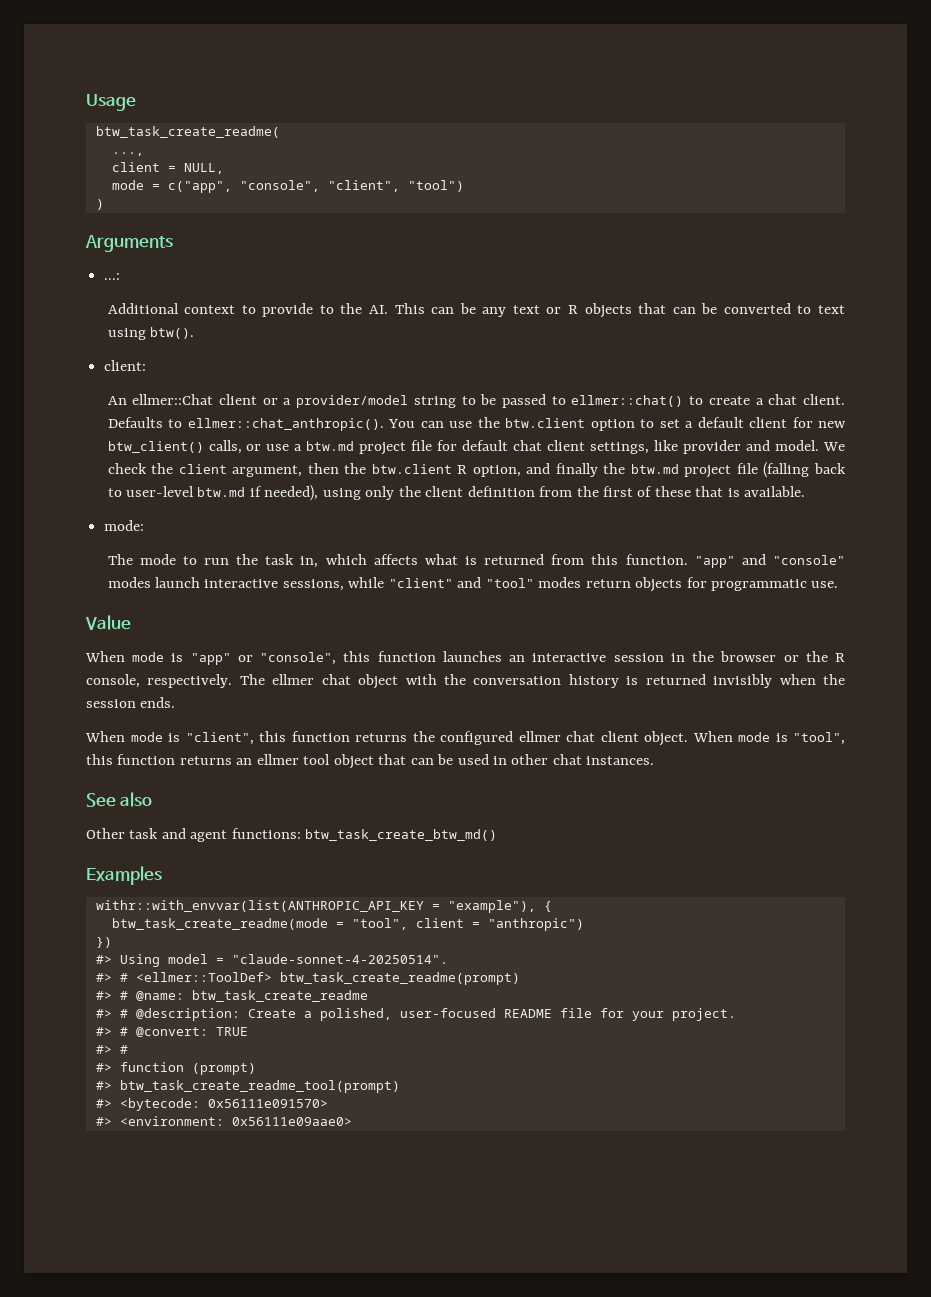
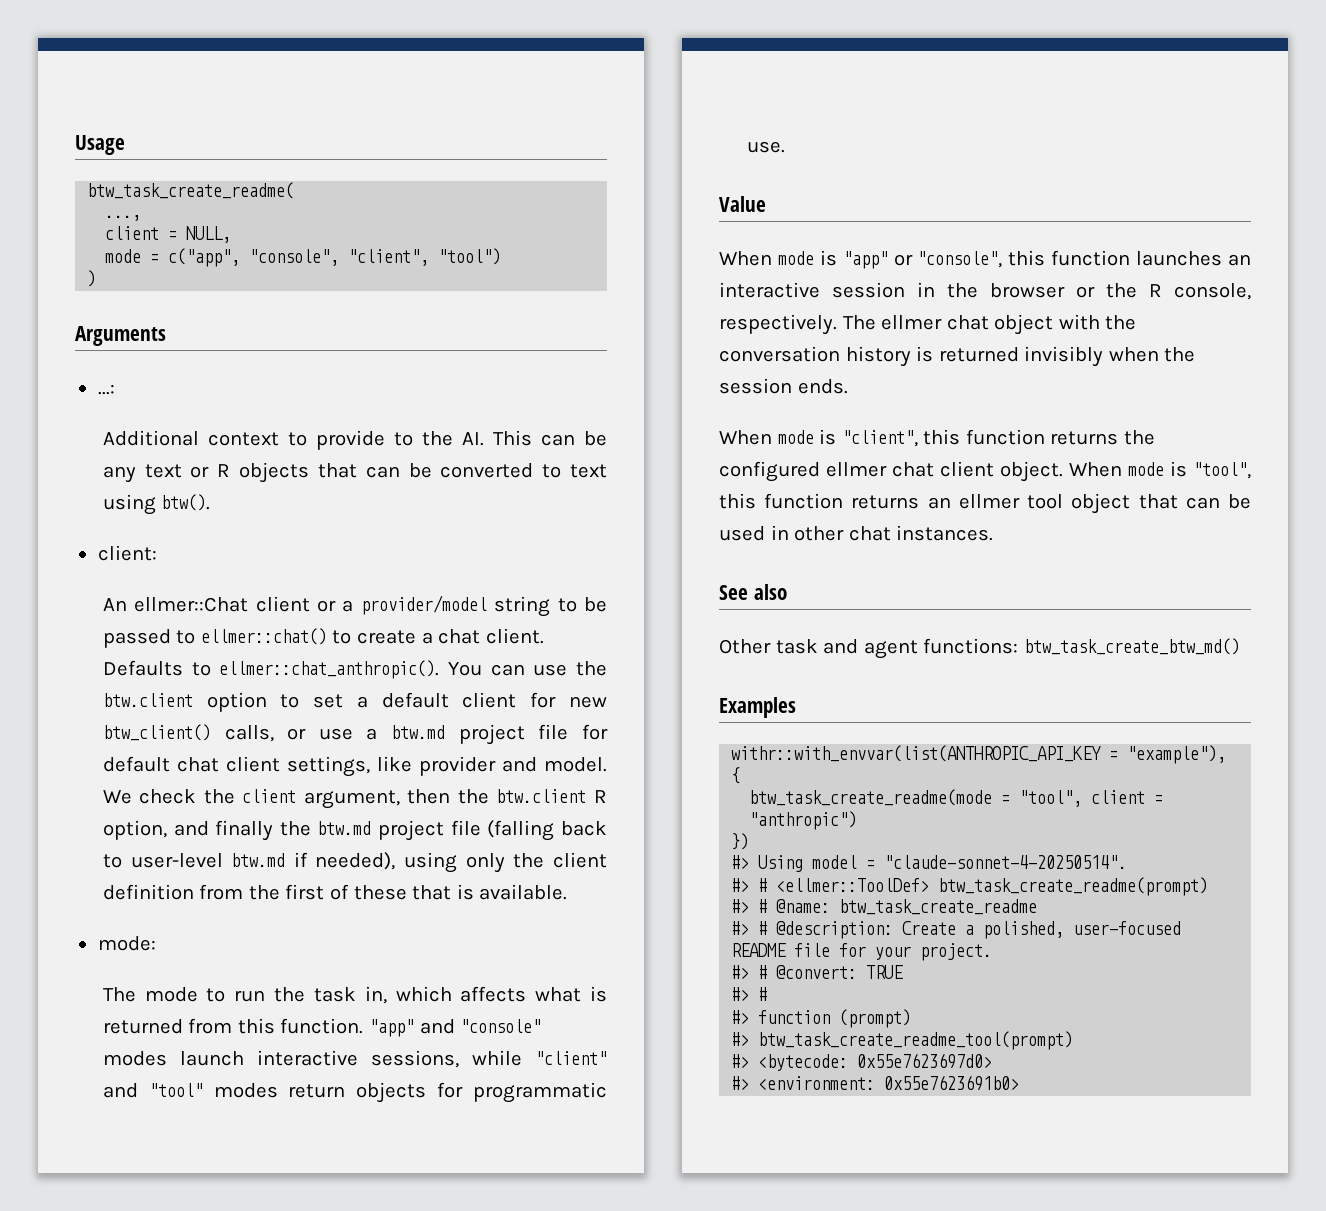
[207,1099,328,1108] 0x56111e091570> -> [857,1053,993,1069] 0x55e7623697d0>
[231,1117,352,1126] 0x56111e09aae0> -> [884,1075,1020,1091] 0x55e7623691b0>

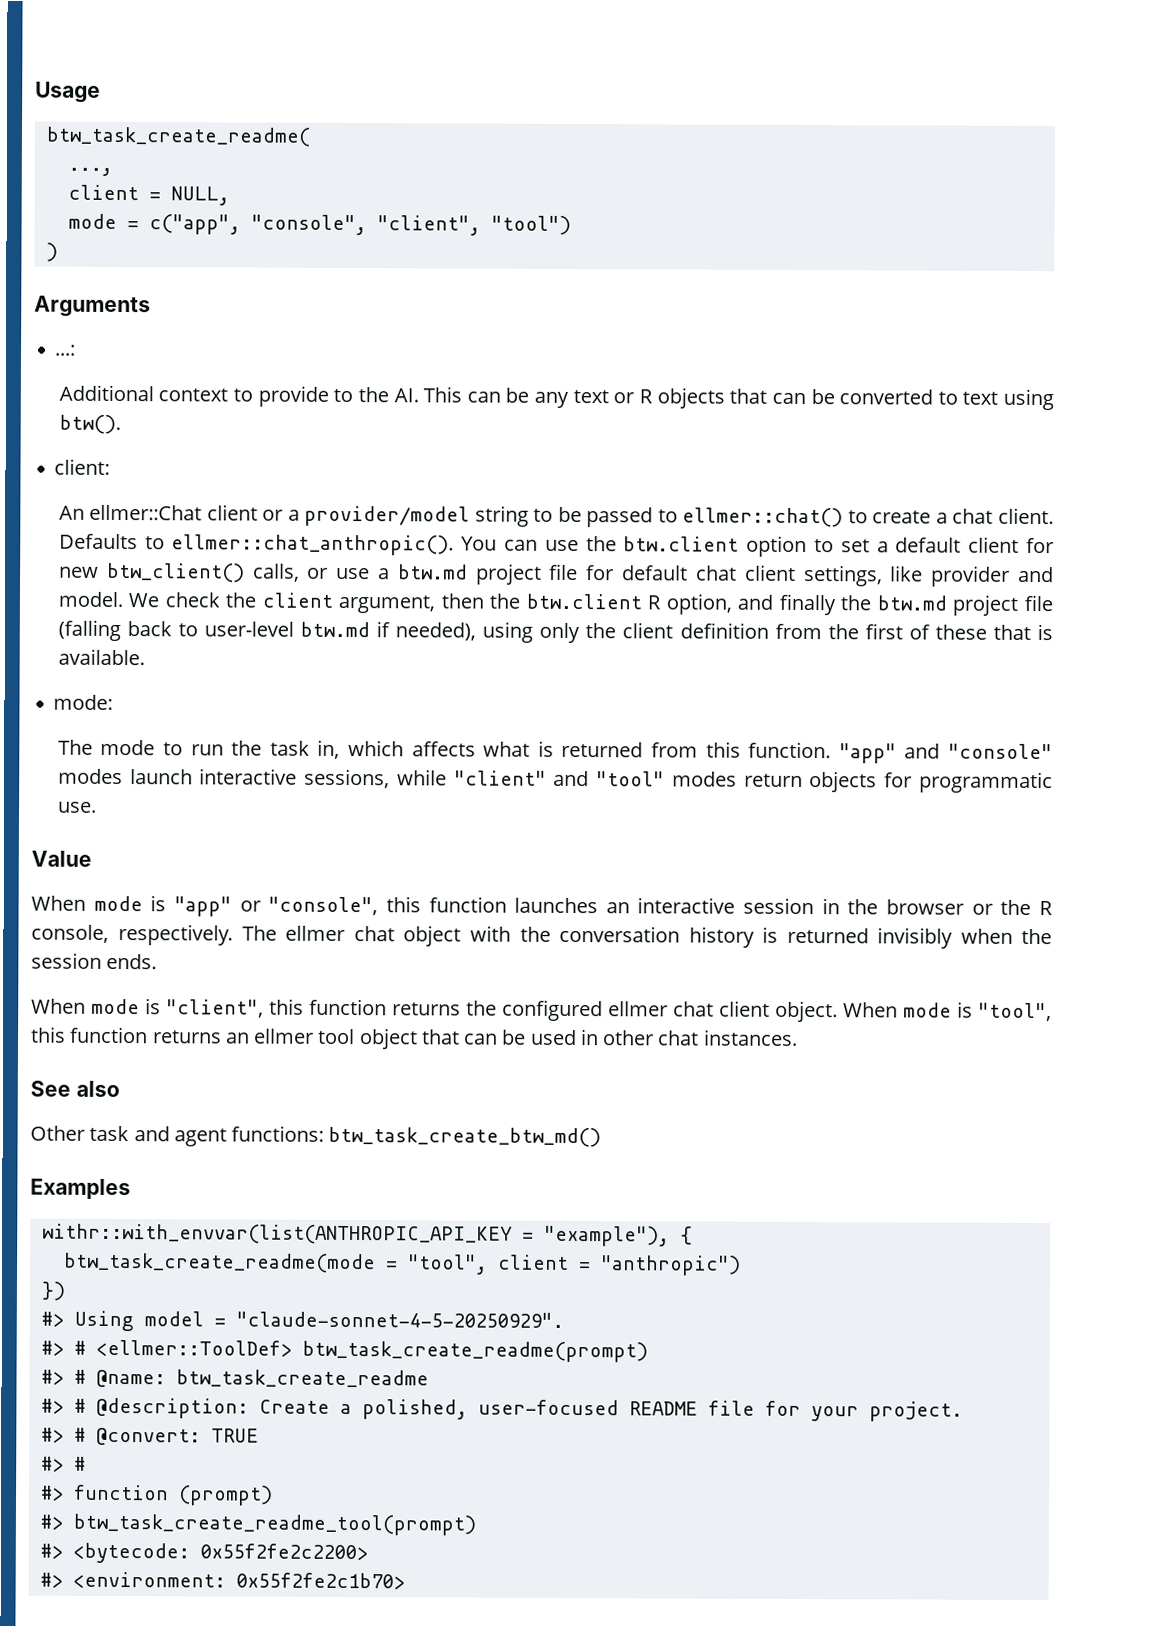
[884,855,1128,869] "claude-sonnet-4-20250514". -> [235,1311,564,1328] "claude-sonnet-4-5-20250929".
[857,1053,993,1069] 0x55e7623697d0> -> [199,1543,368,1561] 0x55f2fe2c2200>
[884,1075,1020,1091] 0x55e7623691b0> -> [235,1572,405,1590] 0x55f2fe2c1b70>

